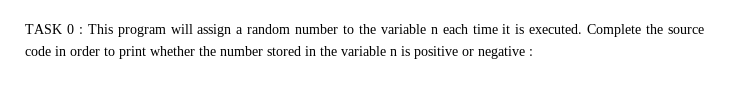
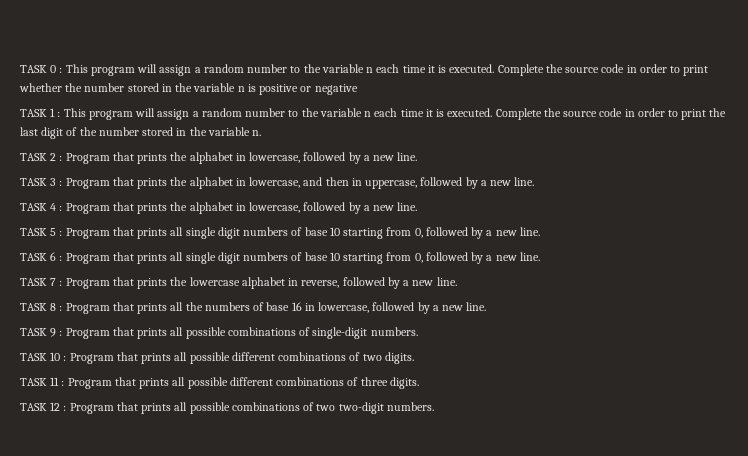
[529,49,533,56] : -> [20,108,727,120] [20,127,262,139] [20,152,418,164] [20,177,535,189] [20,202,418,214] [20,227,540,239] [20,252,540,264] [20,277,457,289] [20,302,487,314] [20,327,418,339] [20,352,414,364] [20,377,419,389] [20,402,434,414] // TASK 1 : This program will assign a random number to the variable n each time it is executed. Complete the source code in order to print the last digit of the number stored in the variable n. // TASK 2 : Program that prints the alphabet in lowercase, followed by a new line. // TASK 3 : Program that prints the alphabet in lowercase, and then in uppercase, followed by a new line. // TASK 4 : Program that prints the alphabet in lowercase, followed by a new line. // TASK 5 : Program that prints all single digit numbers of base 10 starting from 0, followed by a new line. // TASK 6 : Program that prints all single digit numbers of base 10 starting from 0, followed by a new line. // TASK 7 : Program that prints the lowercase alphabet in reverse, followed by a new line. // TASK 8 : Program that prints all the numbers of base 16 in lowercase, followed by a new line. // TASK 9 : Program that prints all possible combinations of single-digit numbers. // TASK 10 : Program that prints all possible different combinations of two digits. // TASK 11 : Program that prints all possible different combinations of three digits. // TASK 12 : Program that prints all possible combinations of two two-digit numbers.

